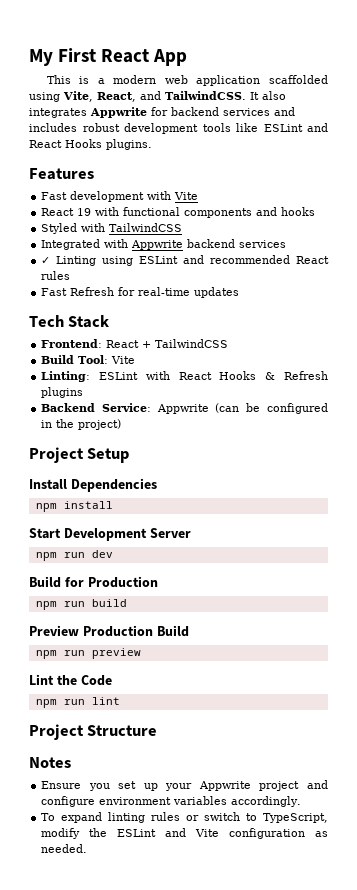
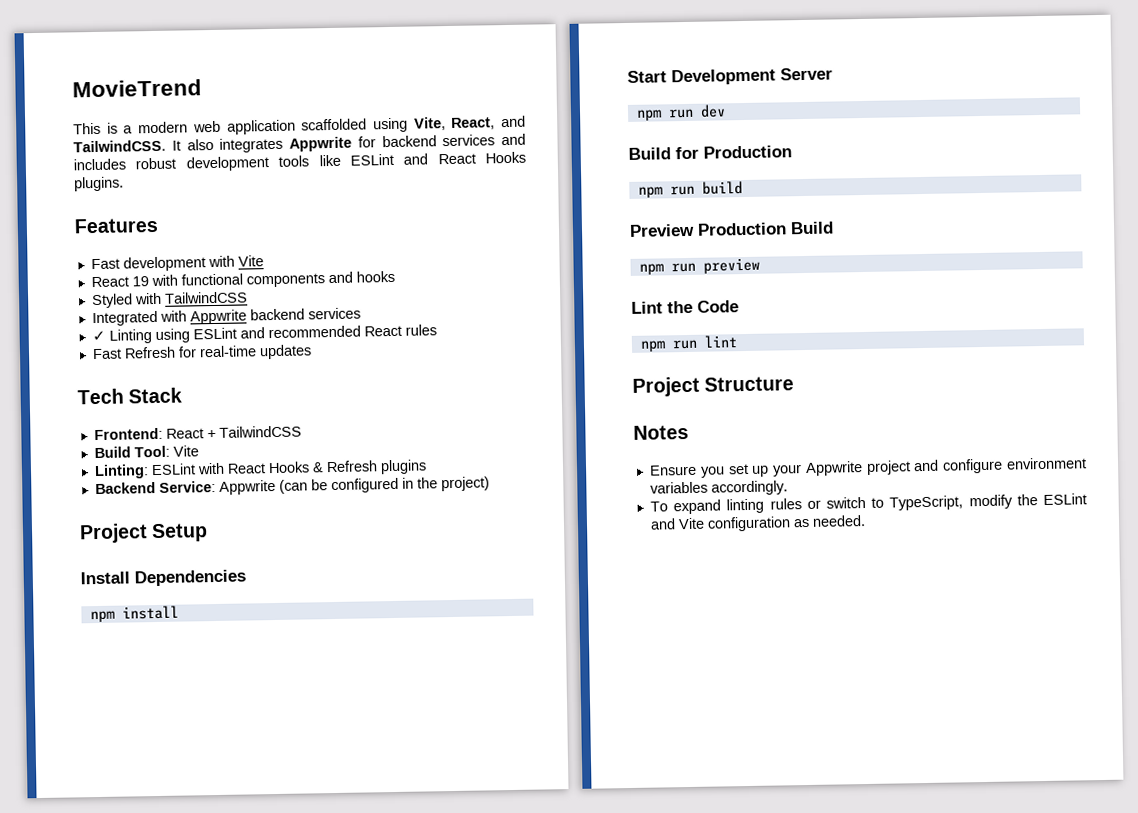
[29,48,188,66] My First React App -> [72,79,202,98] MovieTrend

